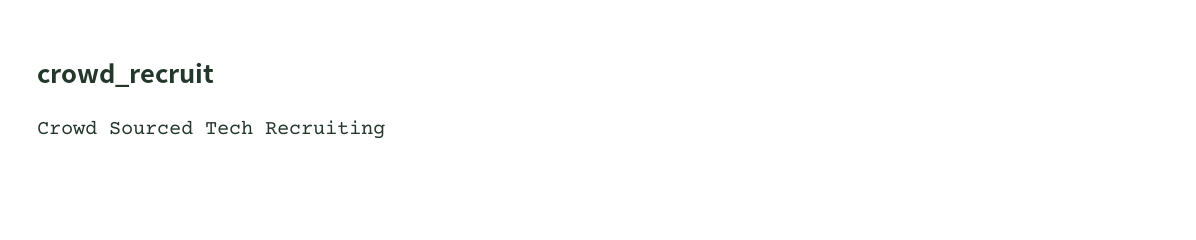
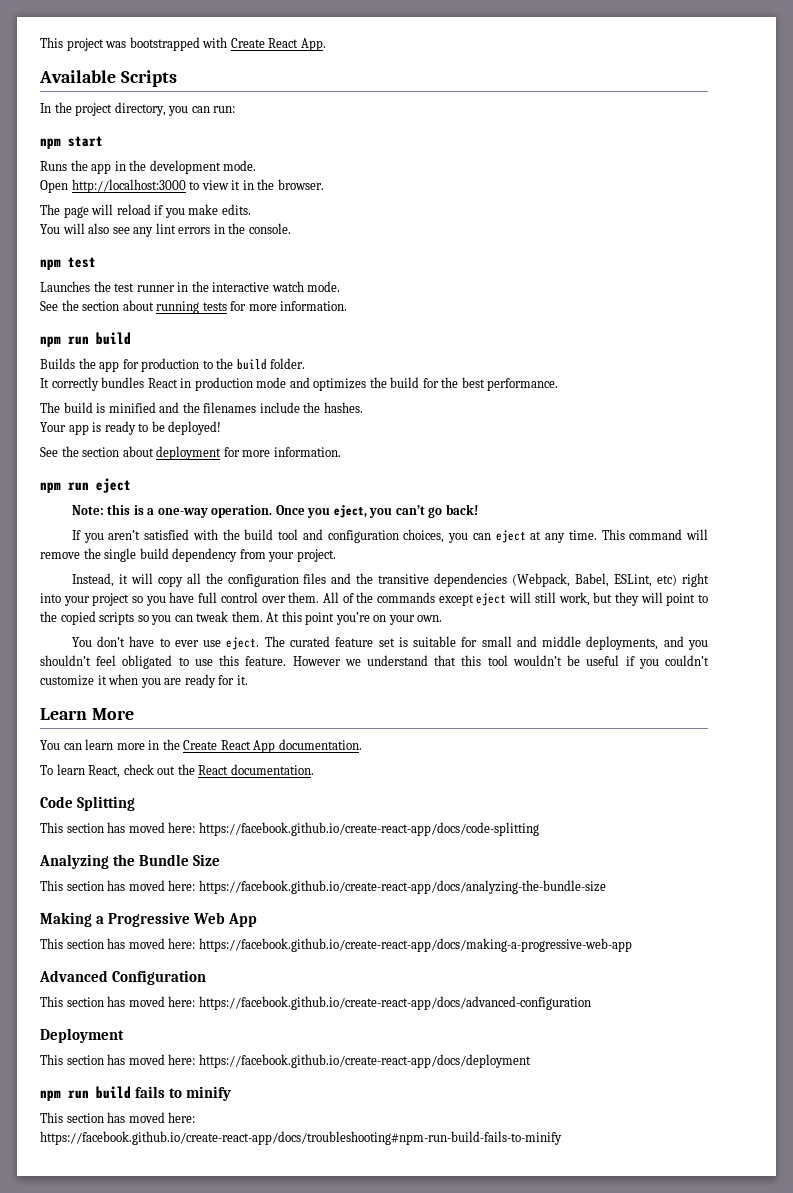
[37,62,214,87] [37,120,385,139] crowd_recruit // Crowd Sourced Tech Recruiting -> [40,37,326,51] [39,70,177,87] [40,102,236,116] [40,136,103,149] [40,160,257,174] [40,179,324,193] [40,204,251,218] [40,223,291,237] [40,257,96,270] [40,281,341,292] [40,300,348,314] [40,332,131,347] [40,358,306,372] [40,377,559,391] [40,402,363,413] [40,421,222,435] [40,446,341,460] [40,478,131,493] [71,504,478,518] [71,529,708,543] [40,548,336,562] [71,573,710,587] [40,592,708,606] [40,611,443,625] [71,636,708,650] [40,655,709,669] [40,674,248,688] [40,708,134,720] [40,739,362,753] [40,764,314,778] [40,796,136,811] [40,822,539,836] [39,854,221,869] [40,880,606,894] [40,912,258,927] [40,938,632,952] [39,970,207,985] [40,996,591,1010] [40,1028,124,1043] [40,1054,531,1068] [40,1086,232,1101] [40,1112,196,1123] [40,1131,562,1145] This project was bootstrapped with Create React App. // Available Scripts // In the project directory, you can run: // npm start // Runs the app in the development mode. // Open http://localhost:3000 to view it in the browser. // The page will reload if you make edits. // You will also see any lint errors in the console. // npm test // Launches the test runner in the interactive watch mode. // See the section about running tests for more information. // npm run build // Builds the app for production to the build folder. // It correctly bundles React in production mode and optimizes the build for the best performance. // The build is minified and the filenames include the hashes. // Your app is ready to be deployed! // See the section about deployment for more information. // npm run eject // Note: this is a one-way operation. Once you eject, you can’t go back! // If you aren’t satisfied with the build tool and configuration choices, you can eject at any time. This command will remove the single build dependency from your project. // Instead, it will copy all the configuration files and the transitive dependencies (Webpack, Babel, ESLint, etc) right into your project so you have full control over them. All of the commands except eject will still work, but they will point to the copied scripts so you can tweak them. At this point you’re on your own. // You don’t have to ever use eject. The curated feature set is suitable for small and middle deployments, and you shouldn’t feel obligated to use this feature. However we understand that this tool wouldn’t be useful if you couldn’t customize it when you are ready for it. // Learn More // You can learn more in the Create React App documentation. // To learn React, check out the React documentation. // Code Splitting // This section has moved here: https://facebook.github.io/create-react-app/docs/code-splitting // Analyzing the Bundle Size // This section has moved here: https://facebook.github.io/create-react-app/docs/analyzing-the-bundle-size // Making a Progressive Web App // This section has moved here: https://facebook.github.io/create-react-app/docs/making-a-progressive-web-app // Advanced Configuration // This section has moved here: https://facebook.github.io/create-react-app/docs/advanced-configuration // Deployment // This section has moved here: https://facebook.github.io/create-react-app/docs/deployment // npm run build fails to minify // This section has moved here: https://facebook.github.io/create-react-app/docs/troubleshooting#npm-run-build-fails-to-minify

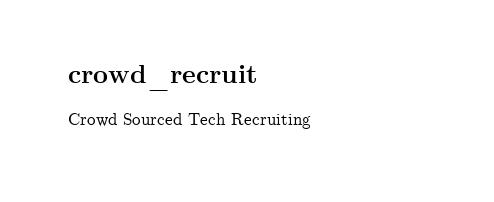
[40,37,326,51] [39,70,177,87] [40,102,236,116] [40,136,103,149] [40,160,257,174] [40,179,324,193] [40,204,251,218] [40,223,291,237] [40,257,96,270] [40,281,341,292] [40,300,348,314] [40,332,131,347] [40,358,306,372] [40,377,559,391] [40,402,363,413] [40,421,222,435] [40,446,341,460] [40,478,131,493] [71,504,478,518] [71,529,708,543] [40,548,336,562] [71,573,710,587] [40,592,708,606] [40,611,443,625] [71,636,708,650] [40,655,709,669] [40,674,248,688] [40,708,134,720] [40,739,362,753] [40,764,314,778] [40,796,136,811] [40,822,539,836] [39,854,221,869] [40,880,606,894] [40,912,258,927] [40,938,632,952] [39,970,207,985] [40,996,591,1010] [40,1028,124,1043] [40,1054,531,1068] [40,1086,232,1101] [40,1112,196,1123] [40,1131,562,1145] This project was bootstrapped with Create React App. // Available Scripts // In the project directory, you can run: // npm start // Runs the app in the development mode. // Open http://localhost:3000 to view it in the browser. // The page will reload if you make edits. // You will also see any lint errors in the console. // npm test // Launches the test runner in the interactive watch mode. // See the section about running tests for more information. // npm run build // Builds the app for production to the build folder. // It correctly bundles React in production mode and optimizes the build for the best performance. // The build is minified and the filenames include the hashes. // Your app is ready to be deployed! // See the section about deployment for more information. // npm run eject // Note: this is a one-way operation. Once you eject, you can’t go back! // If you aren’t satisfied with the build tool and configuration choices, you can eject at any time. This command will remove the single build dependency from your project. // Instead, it will copy all the configuration files and the transitive dependencies (Webpack, Babel, ESLint, etc) right into your project so you have full control over them. All of the commands except eject will still work, but they will point to the copied scripts so you can tweak them. At this point you’re on your own. // You don’t have to ever use eject. The curated feature set is suitable for small and middle deployments, and you shouldn’t feel obligated to use this feature. However we understand that this tool wouldn’t be useful if you couldn’t customize it when you are ready for it. // Learn More // You can learn more in the Create React App documentation. // To learn React, check out the React documentation. // Code Splitting // This section has moved here: https://facebook.github.io/create-react-app/docs/code-splitting // Analyzing the Bundle Size // This section has moved here: https://facebook.github.io/create-react-app/docs/analyzing-the-bundle-size // Making a Progressive Web App // This section has moved here: https://facebook.github.io/create-react-app/docs/making-a-progressive-web-app // Advanced Configuration // This section has moved here: https://facebook.github.io/create-react-app/docs/advanced-configuration // Deployment // This section has moved here: https://facebook.github.io/create-react-app/docs/deployment // npm run build fails to minify // This section has moved here: https://facebook.github.io/create-react-app/docs/troubleshooting#npm-run-build-fails-to-minify -> [68,65,258,91] [68,113,311,129] crowd_recruit // Crowd Sourced Tech Recruiting

